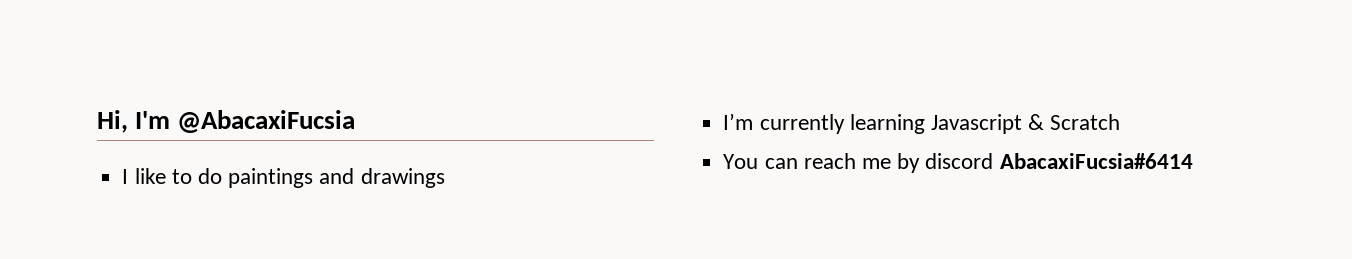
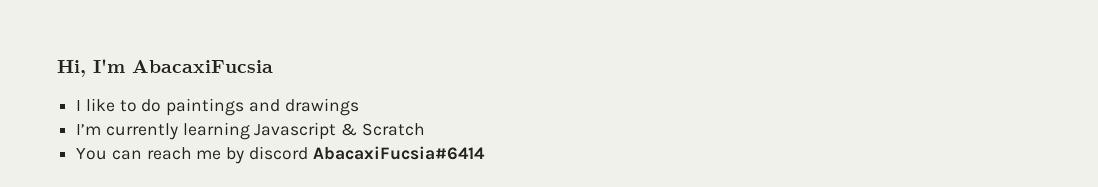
[177,110,356,133] @AbacaxiFucsia -> [132,60,273,73] AbacaxiFucsia

